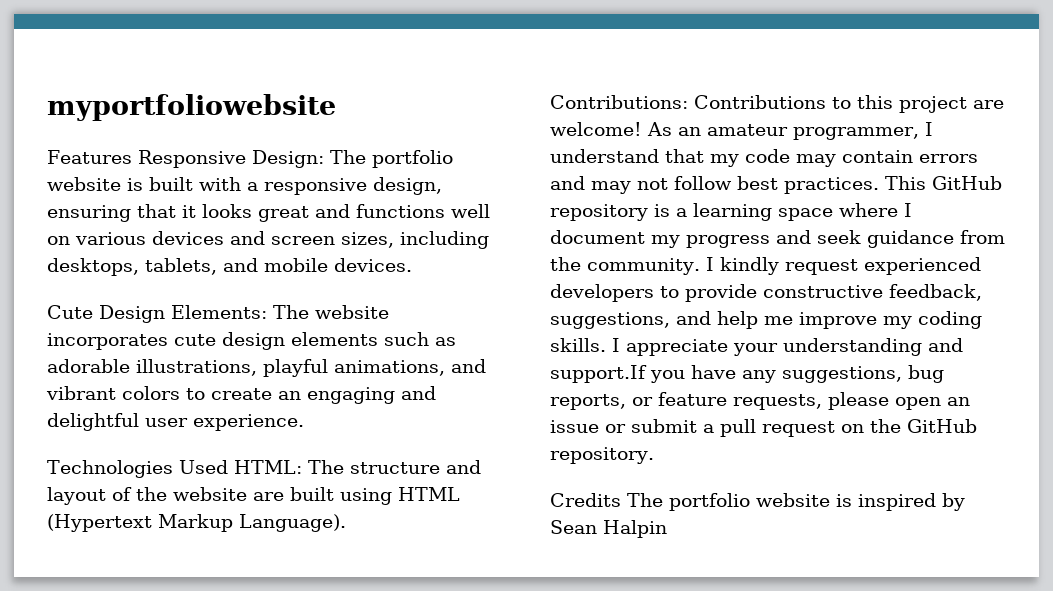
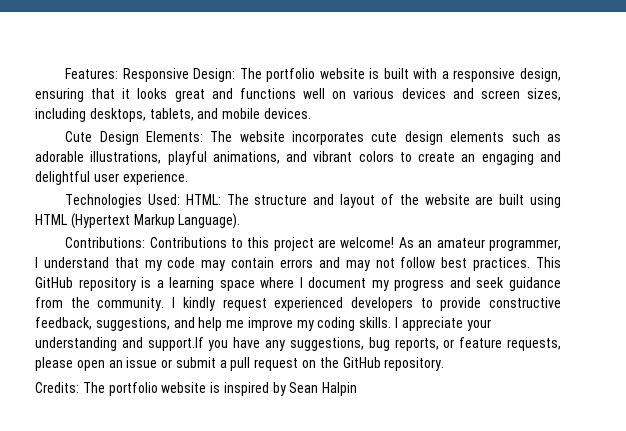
[47,94,336,121] [47,150,132,164] myportfoliowebsite // Features -> [65,68,119,79] Features:
[178,460,228,474] Used -> [148,194,181,205] Used:
[550,493,621,507] Credits -> [35,382,79,393] Credits:

